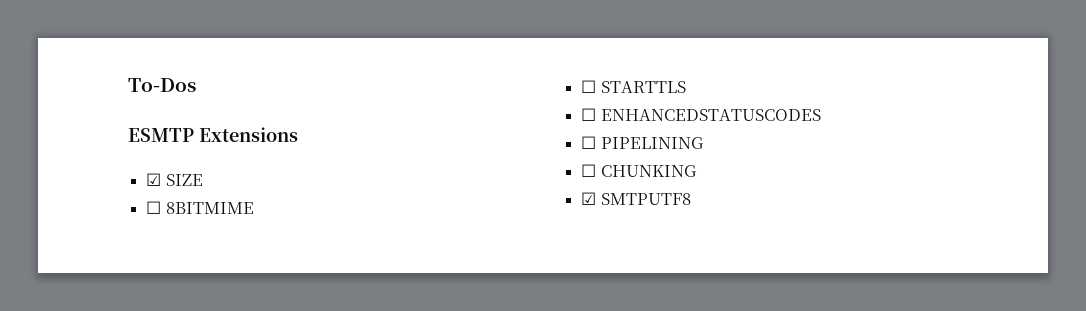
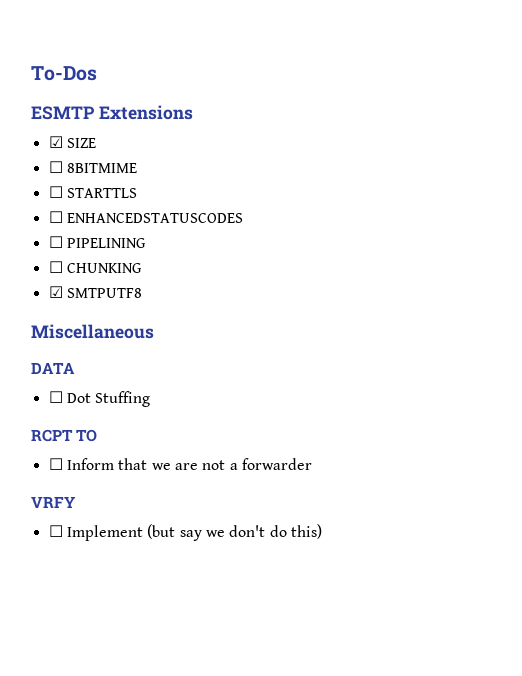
(691, 199) none -> [31,324,154,339] [31,362,75,374] [48,391,151,407] [31,429,98,442] [48,458,312,470] [31,496,76,508] [48,524,322,541] // Miscellaneous // DATA // ☐ Dot Stuffing // RCPT TO // ☐ Inform that we are not a forwarder // VRFY // ☐ Implement (but say we don't do this)

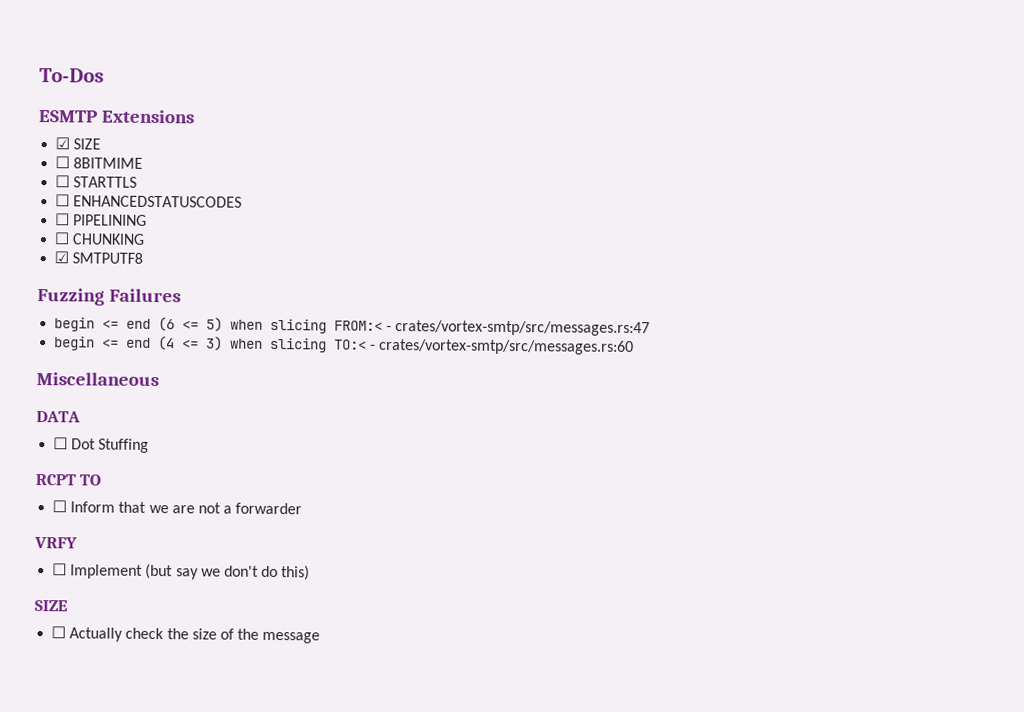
(142, 293) none -> [37,288,181,306] [54,317,651,337] [54,336,635,356] // Fuzzing Failures // begin <= end (6 <= 5) when slicing FROM:< - crates/vortex-smtp/src/messages.rs:47 // begin <= end (4 <= 3) when slicing TO:< - crates/vortex-smtp/src/messages.rs:60
(322, 531) none -> [34,600,68,612] [51,626,321,644] // SIZE // ☐ Actually check the size of the message

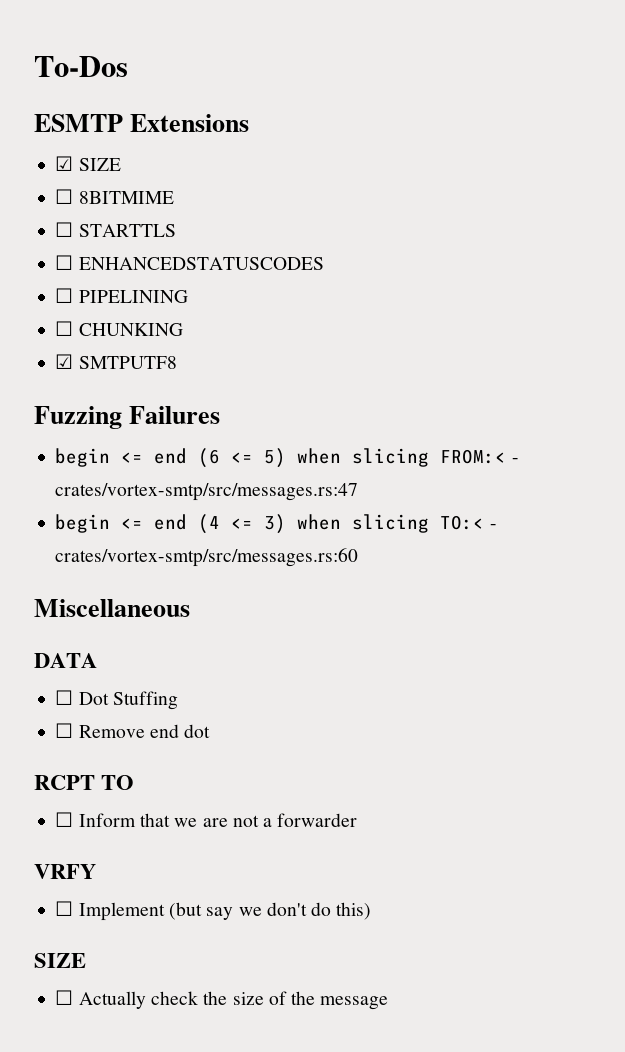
(150, 445) none -> [55,723,211,738] // ☐ Remove end dot

